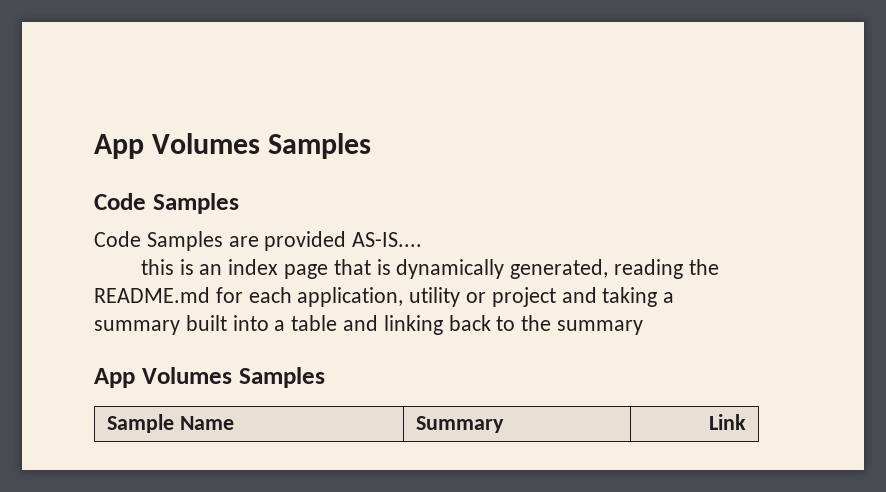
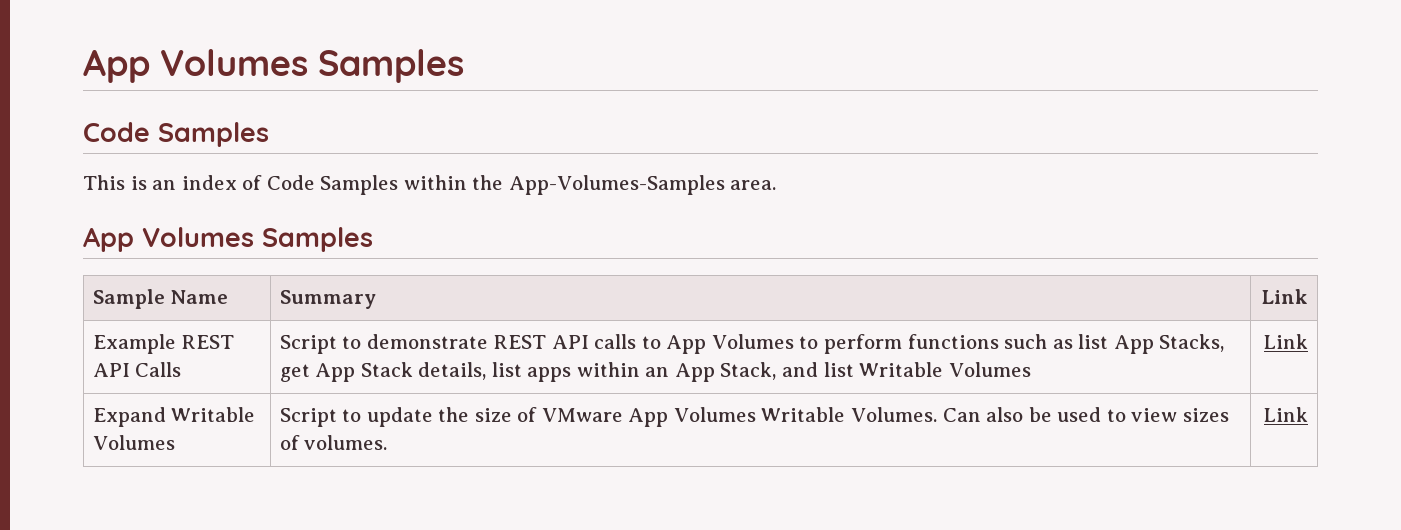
[94,231,423,251] [140,259,719,279] [94,287,675,307] [94,315,644,335] Code Samples are provided AS-IS.... // this is an index page that is dynamically generated, reading the README.md for each application, utility or project and taking a summary built into a table and linking back to the summary -> [83,175,777,195] This is an index of Code Samples within the App-Volumes-Samples area.
(747, 422) none -> [92,334,235,354] [92,362,182,377] [279,334,1225,354] [279,362,1031,382] [1264,334,1309,349] [92,407,256,427] [92,435,175,450] [279,407,1229,427] [279,435,388,450] [1264,407,1309,422] // Example REST API Calls | Script to demonstrate REST API calls to App Volumes to perform functions such as list App Stacks, get App Stack details, list apps within an App Stack, and list Writable Volumes | Link // Expand Writable Volumes | Script to update the size of VMware App Volumes Writable Volumes. Can also be used to view sizes of volumes. | Link

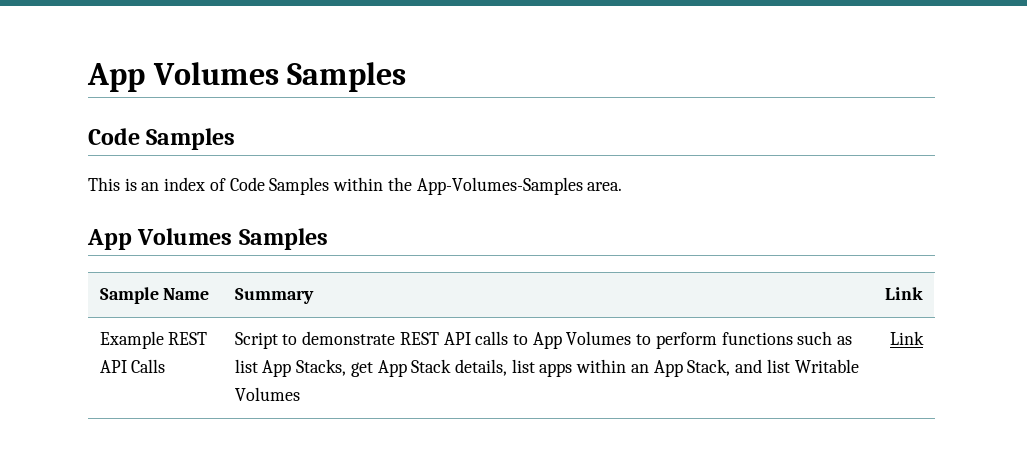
[92,407,256,427] [92,435,175,450] [279,407,1229,427] [279,435,388,450] [1264,407,1309,422] // Expand Writable Volumes | Script to update the size of VMware App Volumes Writable Volumes. Can also be used to view sizes of volumes. | Link -> (925, 338) none

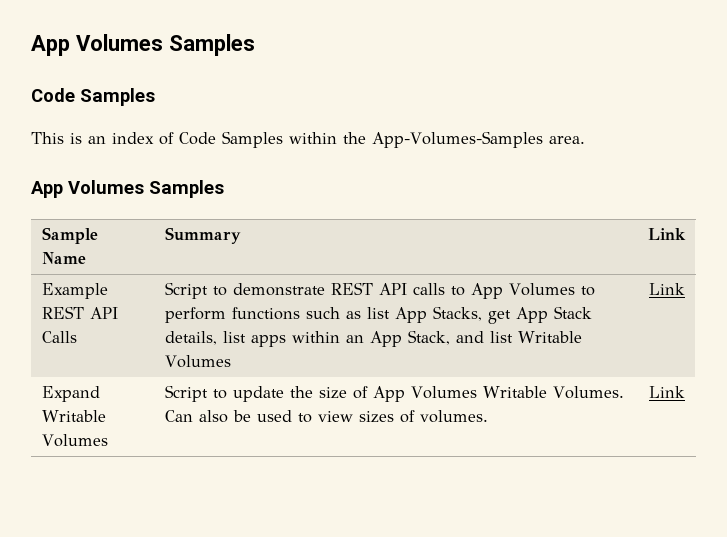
(925, 338) none -> [41,386,100,402] [41,410,106,422] [41,434,108,447] [164,385,624,402] [164,410,488,423] [649,386,686,398] // Expand Writable Volumes | Script to update the size of App Volumes Writable Volumes. Can also be used to view sizes of volumes. | Link

